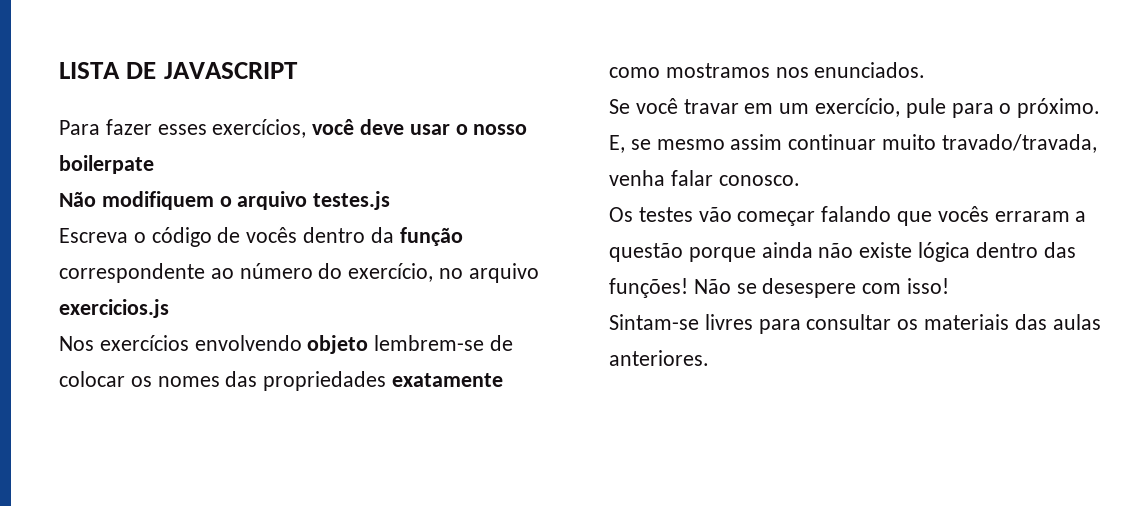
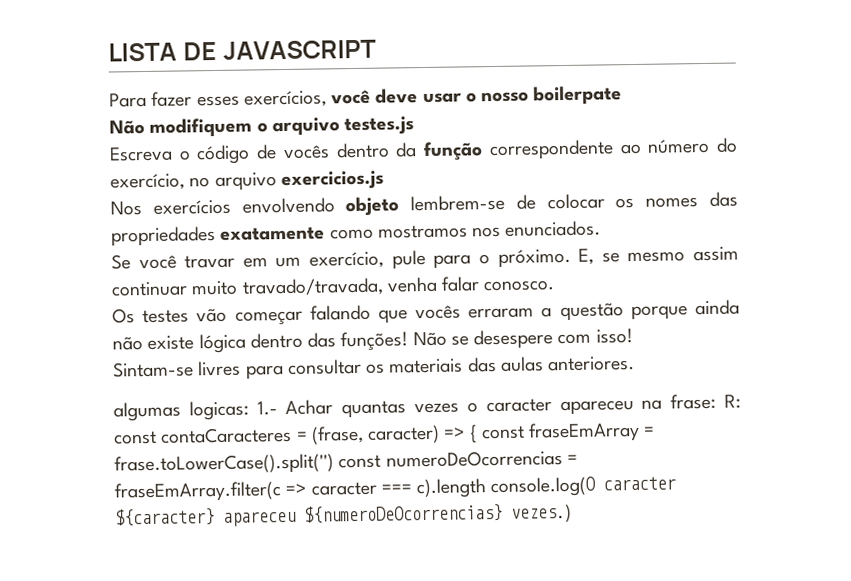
(709, 358) none -> [113,393,742,422] [113,421,656,445] [114,450,578,476] [114,476,677,503] [115,503,572,527] // algumas logicas: 1.- Achar quantas vezes o caracter apareceu na frase: R: const contaCaracteres = (frase, caracter) => { const fraseEmArray = frase.toLowerCase().split('') const numeroDeOcorrencias = fraseEmArray.filter(c => caracter === c).length console.log(O caracter ${caracter} apareceu ${numeroDeOcorrencias} vezes.)

